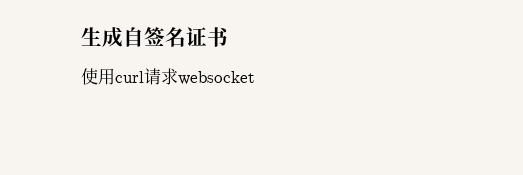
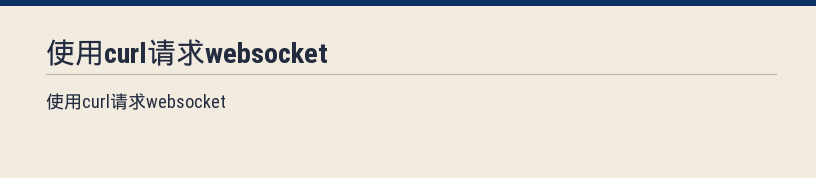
[81,27,228,47] 生成自签名证书 -> [46,39,328,66] 使用curl请求websocket

